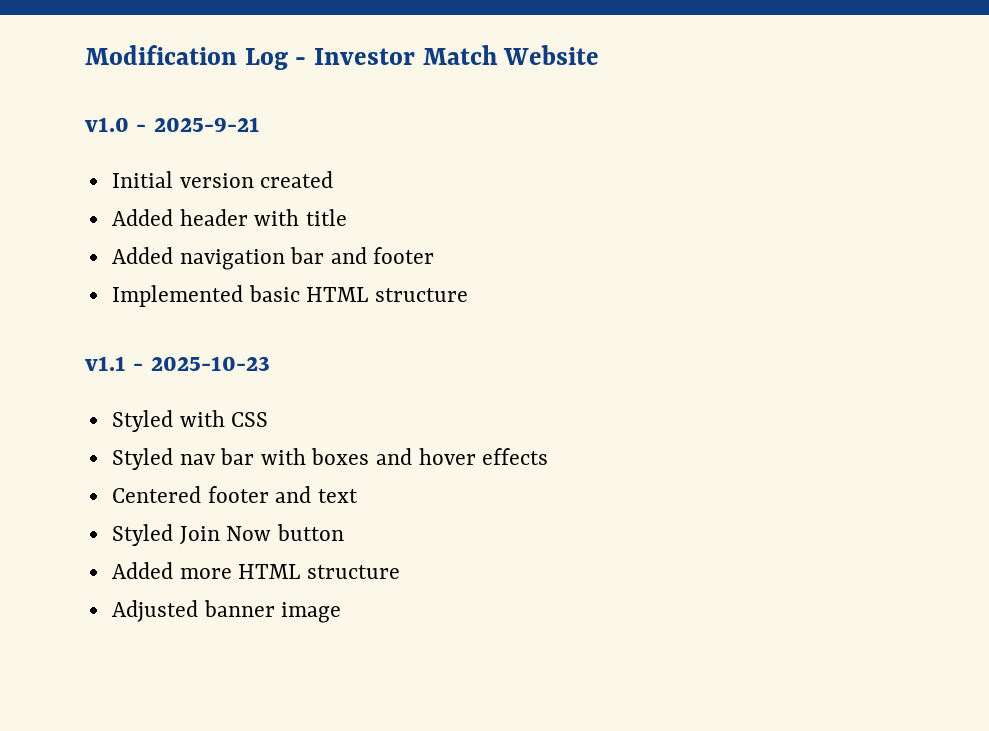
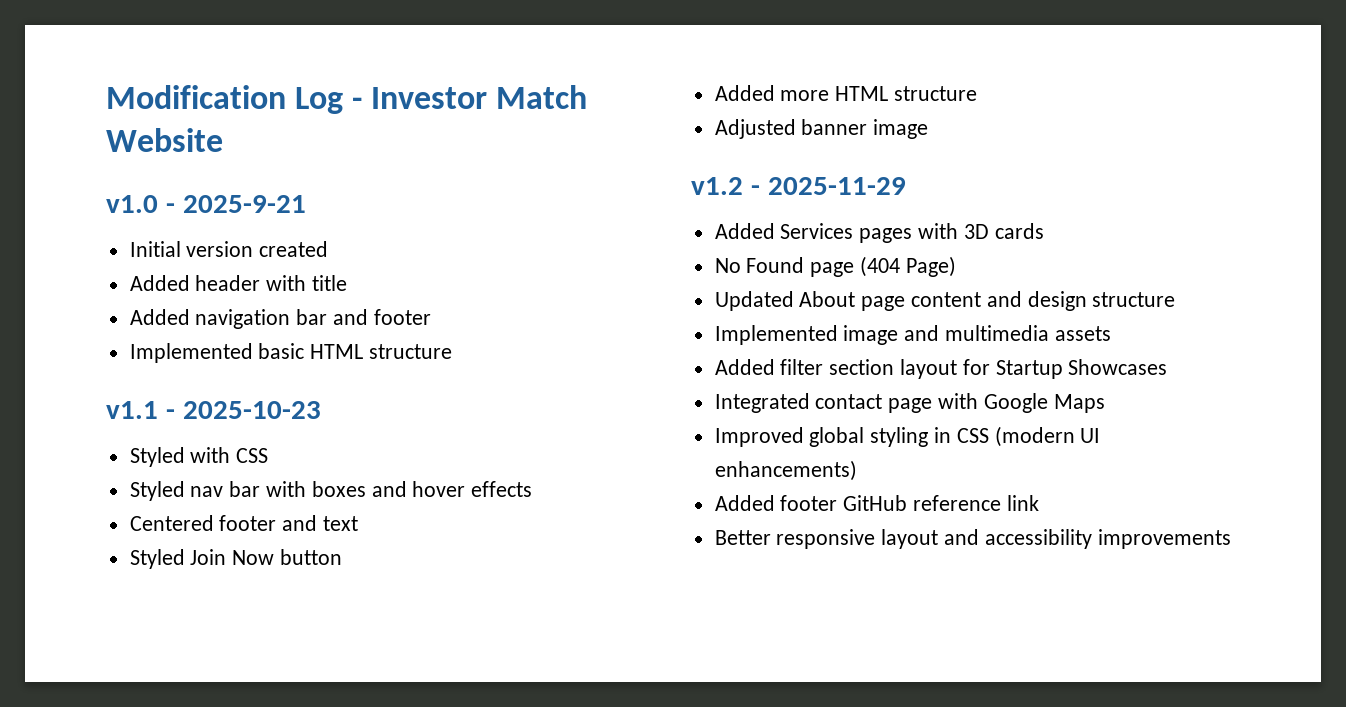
(342, 612) none -> [691,177,906,195] [714,223,1044,243] [714,256,956,277] [714,291,1176,311] [714,325,1111,345] [714,359,1168,379] [714,393,1105,413] [714,426,1101,447] [714,460,857,481] [714,495,1039,511] [714,529,1231,549] // v1.2 - 2025-11-29 // Added Services pages with 3D cards // No Found page (404 Page) // Updated About page content and design structure // Implemented image and multimedia assets // Added filter section layout for Startup Showcases // Integrated contact page with Google Maps // Improved global styling in CSS (modern UI enhancements) // Added footer GitHub reference link // Better responsive layout and accessibility improvements

